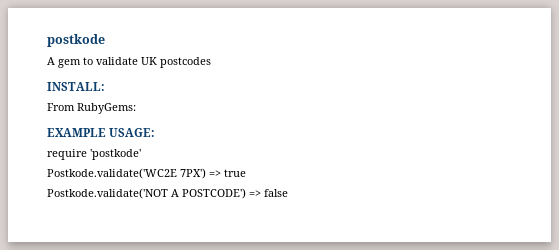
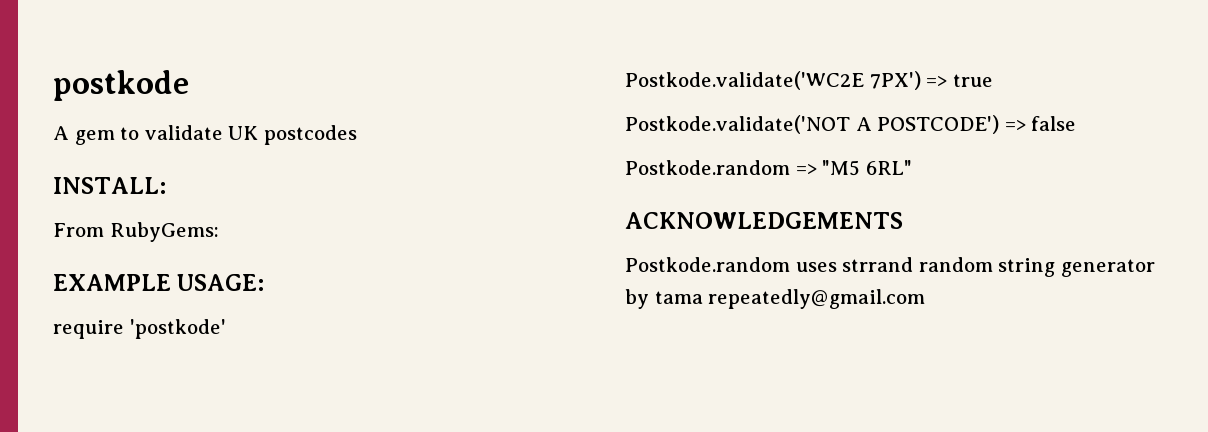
(288, 193) none -> [625,160,912,176] [625,212,903,229] [625,257,1155,277] [625,289,926,309] // Postkode.random => "M5 6RL" // ACKNOWLEDGEMENTS // Postkode.random uses strrand random string generator by tama repeatedly@gmail.com

